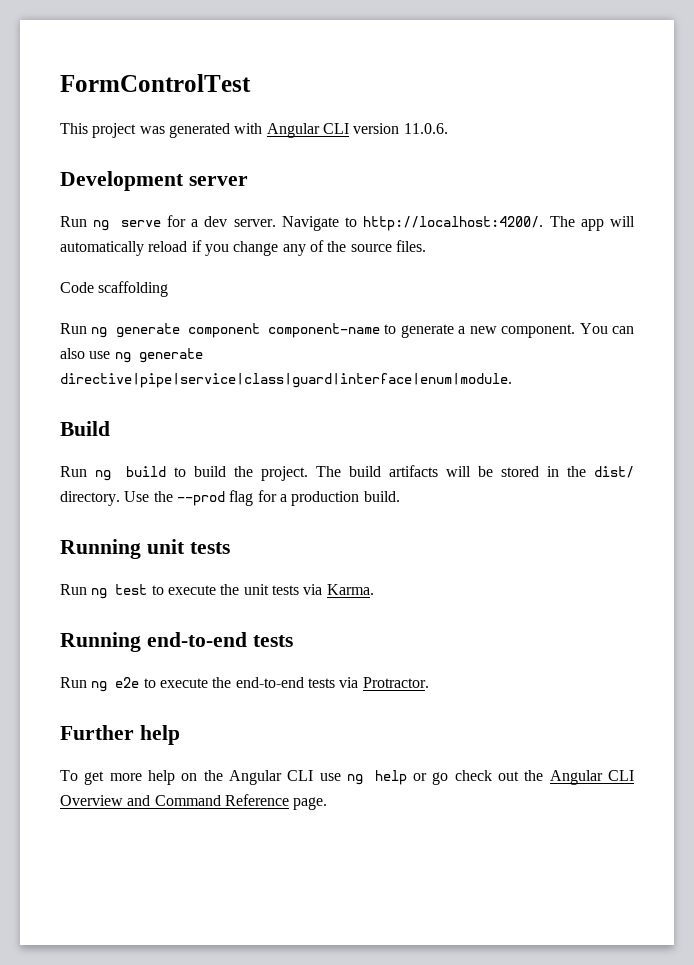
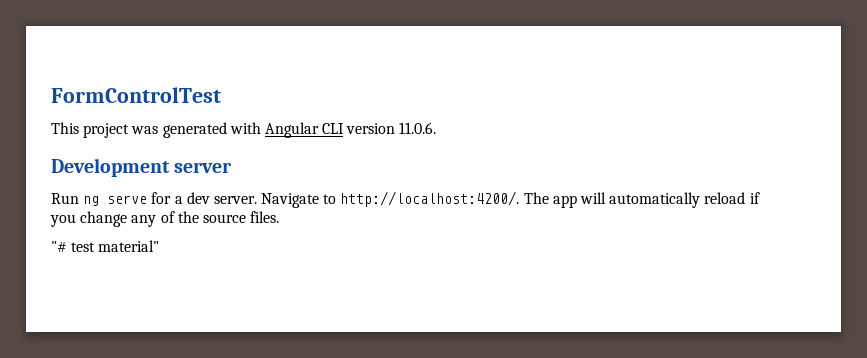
[60,281,169,297] [60,323,634,338] [60,348,203,363] [60,373,512,388] [60,421,110,436] [60,465,635,481] [60,490,400,506] [60,539,230,559] [60,584,374,599] [60,632,293,652] [60,677,429,692] [60,725,180,745] [60,770,635,785] [60,794,328,810] Code scaffolding // Run ng generate component component-name to generate a new component. You can also use ng generate directive|pipe|service|class|guard|interface|enum|module. // Build // Run ng build to build the project. The build artifacts will be stored in the dist/ directory. Use the --prod flag for a production build. // Running unit tests // Run ng test to execute the unit tests via Karma. // Running end-to-end tests // Run ng e2e to execute the end-to-end tests via Protractor. // Further help // To get more help on the Angular CLI use ng help or go check out the Angular CLI Overview and Command Reference page. -> [51,240,160,252] "# test material"

